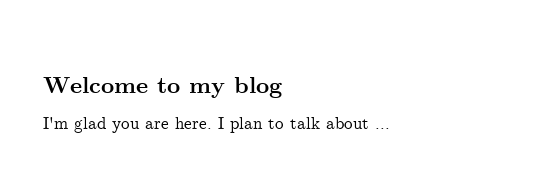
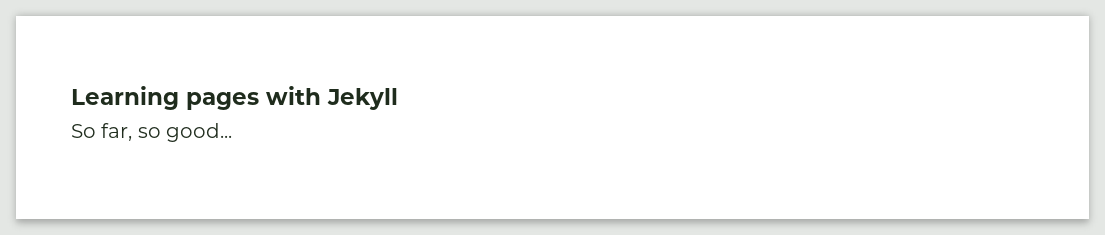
[43,77,282,98] [43,117,390,133] Welcome to my blog // I'm glad you are here. I plan to talk about ... -> [71,86,398,110] [71,123,233,142] Learning pages with Jekyll // So far, so good...

